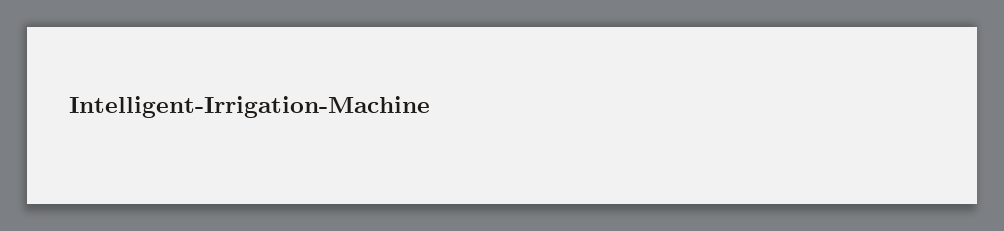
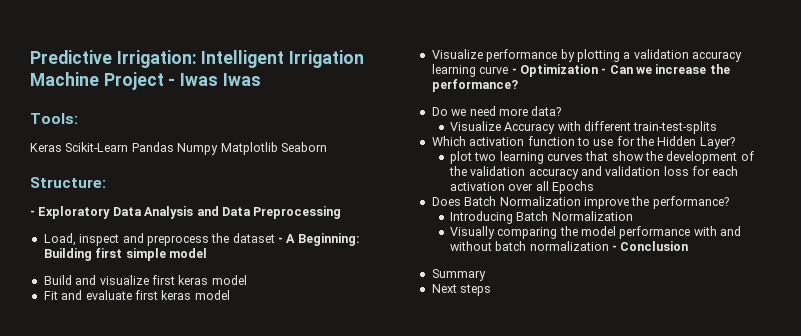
[69,96,430,118] Intelligent-Irrigation-Machine -> [30,50,365,68] [30,72,261,90] [30,113,78,124] [30,142,327,155] [30,177,106,188] [30,206,342,219] [43,233,360,246] [43,248,207,261] [43,275,247,285] [43,290,230,300] [431,49,742,62] [431,64,730,77] [431,79,518,92] [431,106,562,116] [449,121,718,134] [431,136,735,149] [449,151,754,164] [448,166,739,179] [449,181,594,194] [431,196,729,209] [449,211,633,224] [449,226,742,239] [449,241,689,251] [431,269,486,281] [431,284,492,296] Predictive Irrigation: Intelligent Irrigation Machine Project - Iwas Iwas // Tools: // Keras Scikit-Learn Pandas Numpy Matplotlib Seaborn // Structure: // - Exploratory Data Analysis and Data Preprocessing // Load, inspect and preprocess the dataset - A Beginning: Building first simple model // Build and visualize first keras model // Fit and evaluate first keras model // Visualize performance by plotting a validation accuracy learning curve - Optimization - Can we increase the performance? // Do we need more data? // Visualize Accuracy with different train-test-splits // Which activation function to use for the Hidden Layer? // plot two learning curves that show the development of the validation accuracy and validation loss for each activation over all Epochs // Does Batch Normalization improve the performance? // Introducing Batch Normalization // Visually comparing the model performance with and without batch normalization - Conclusion // Summary // Next steps

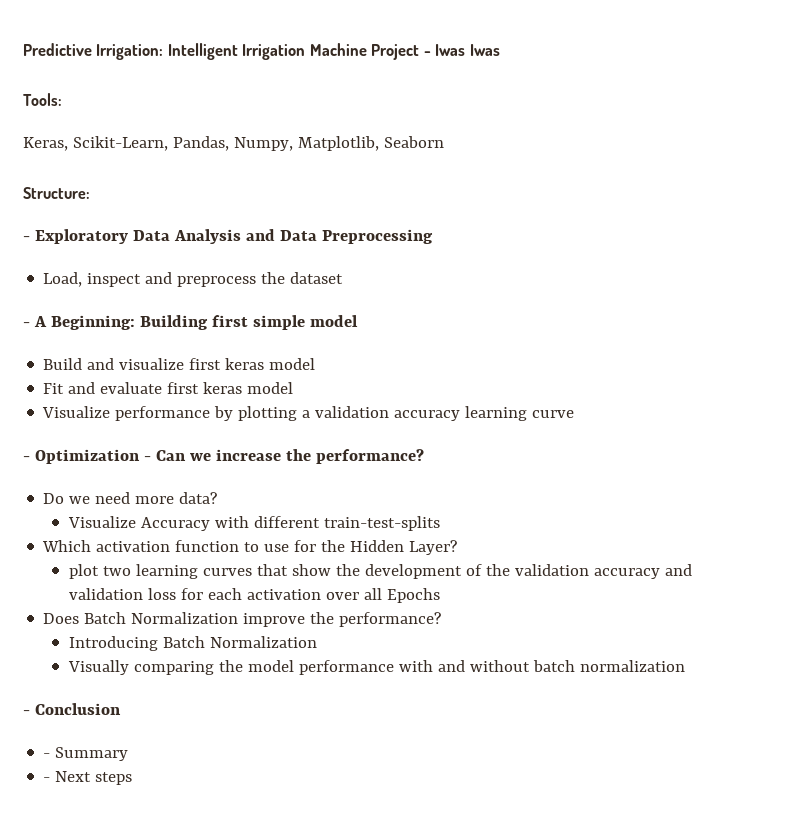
[30,142,278,155] Keras Scikit-Learn Pandas Numpy Matplotlib -> [23,136,379,151] Keras, Scikit-Learn, Pandas, Numpy, Matplotlib,
(275, 238) none -> (344, 278) //
(509, 70) none -> (575, 414) //
(609, 246) none -> (686, 666) //
(689, 246) none -> [43,753,51,758] -
(486, 275) none -> [43,777,51,782] -

